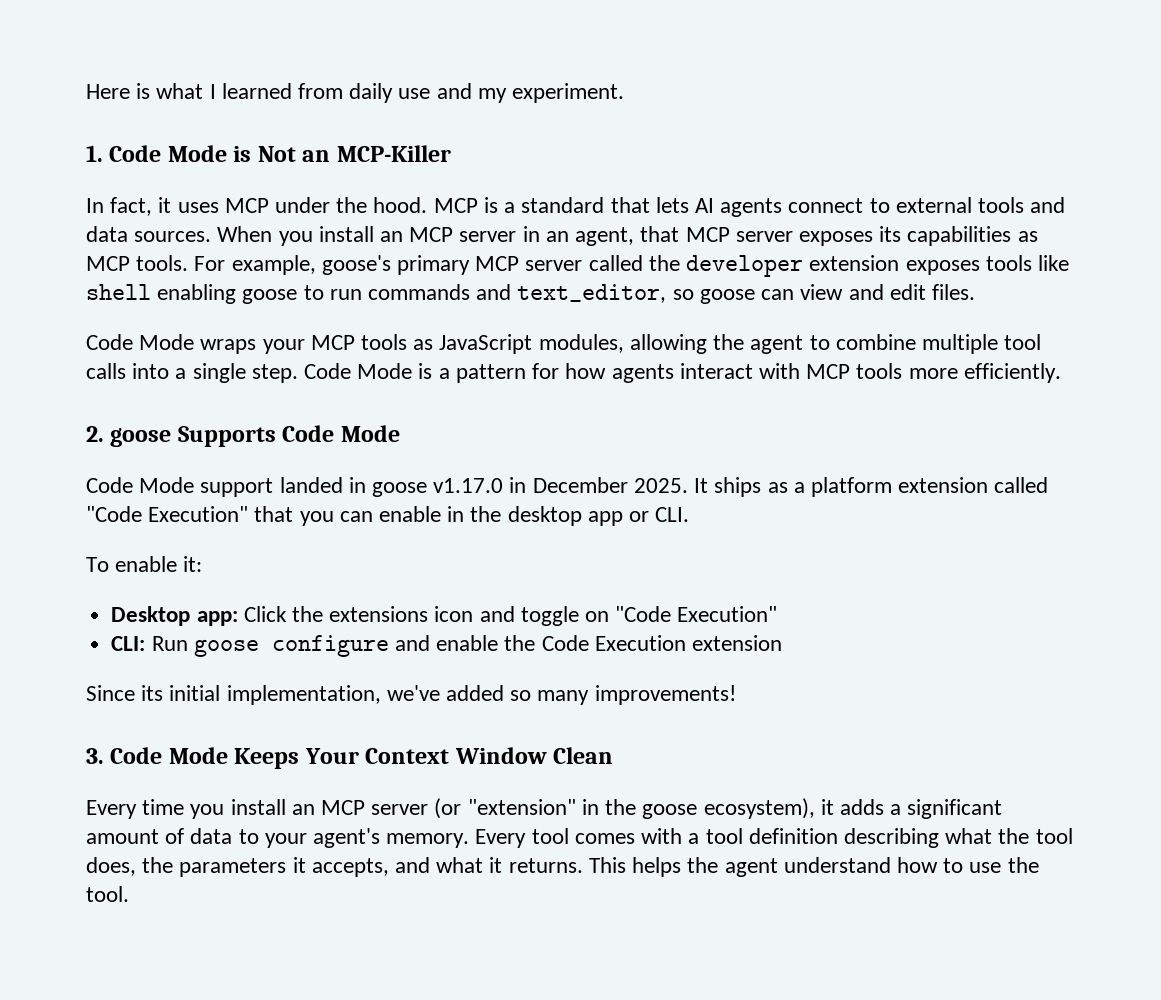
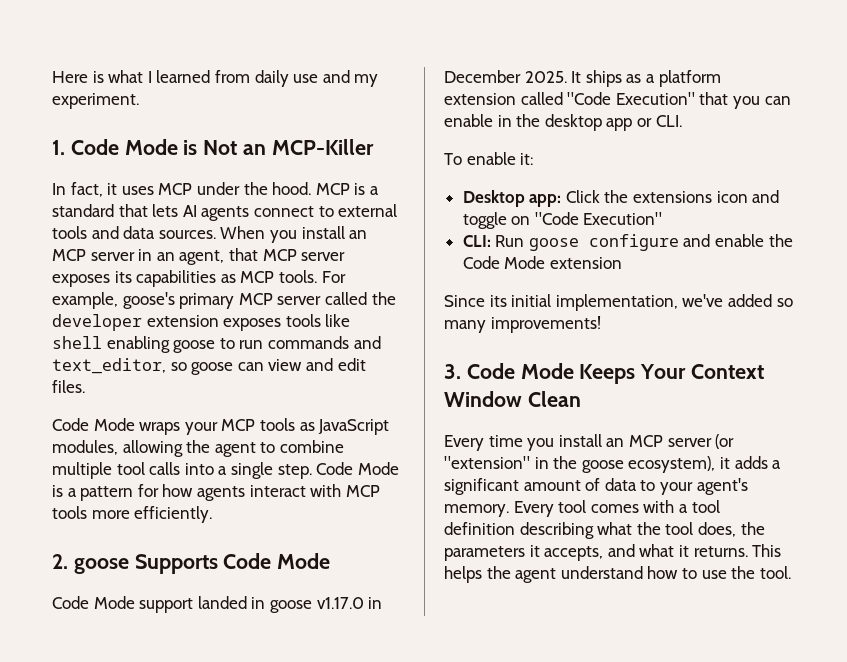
[594,635,686,651] Execution -> [504,256,546,269] Mode

